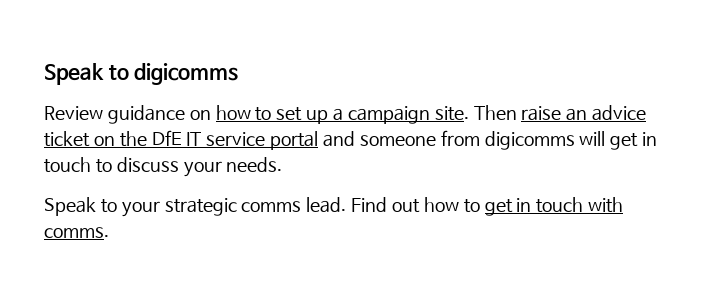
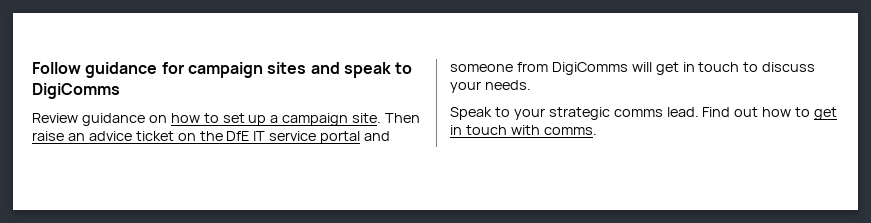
[44,63,239,85] Speak to digicomms -> [32,62,413,78] [32,83,120,99] Follow guidance for campaign sites and speak to DigiComms
[484,131,575,150] digicomms -> [551,62,628,75] DigiComms

